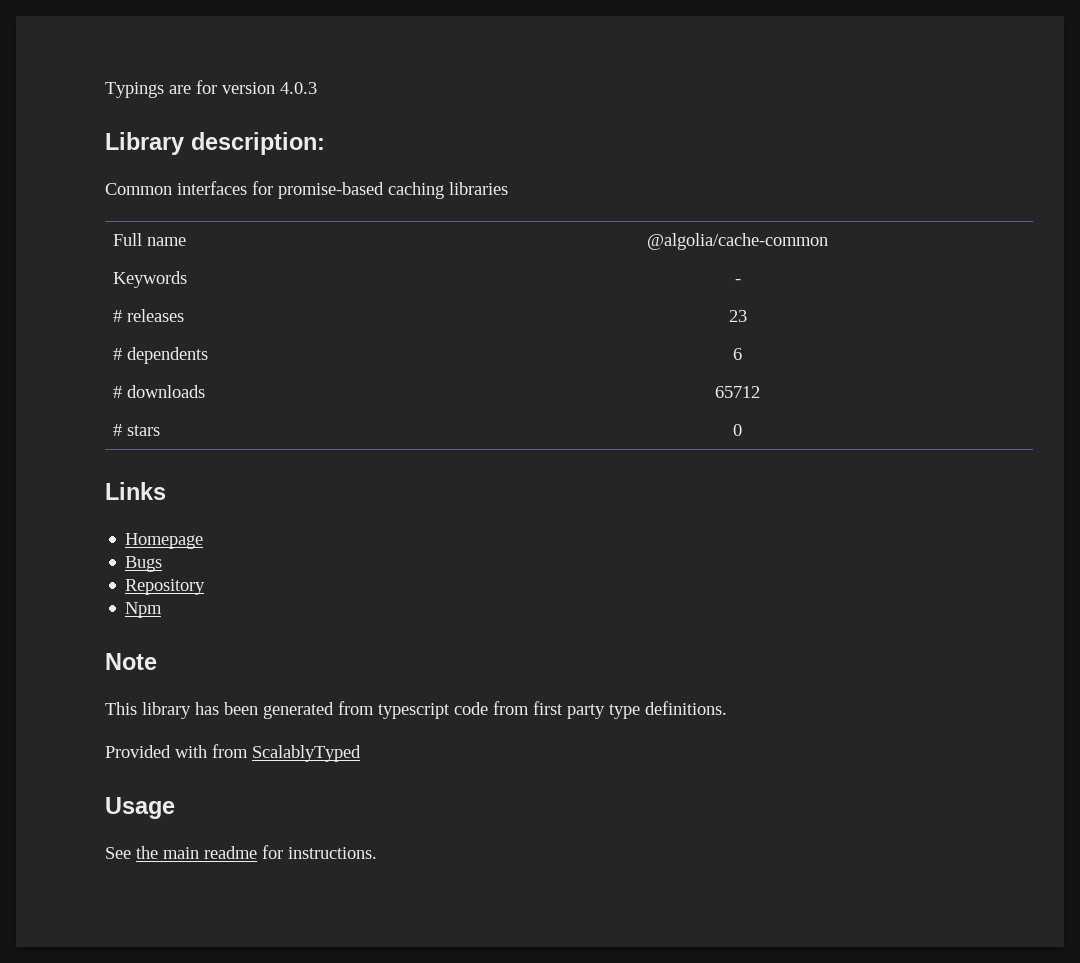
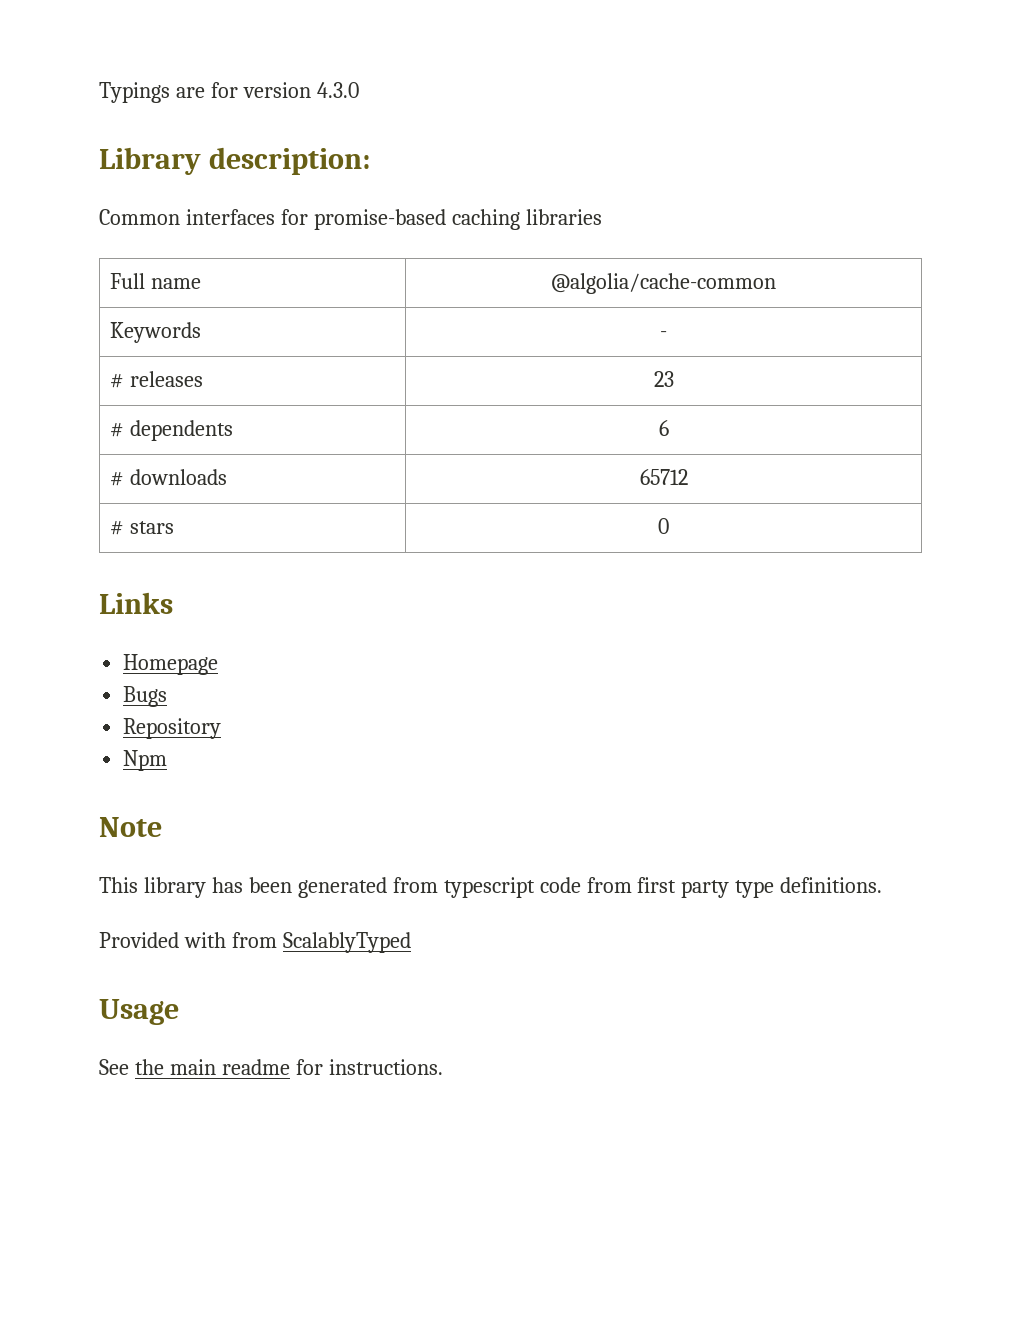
[280,82,317,94] 4.0.3 -> [316,82,359,98] 4.3.0

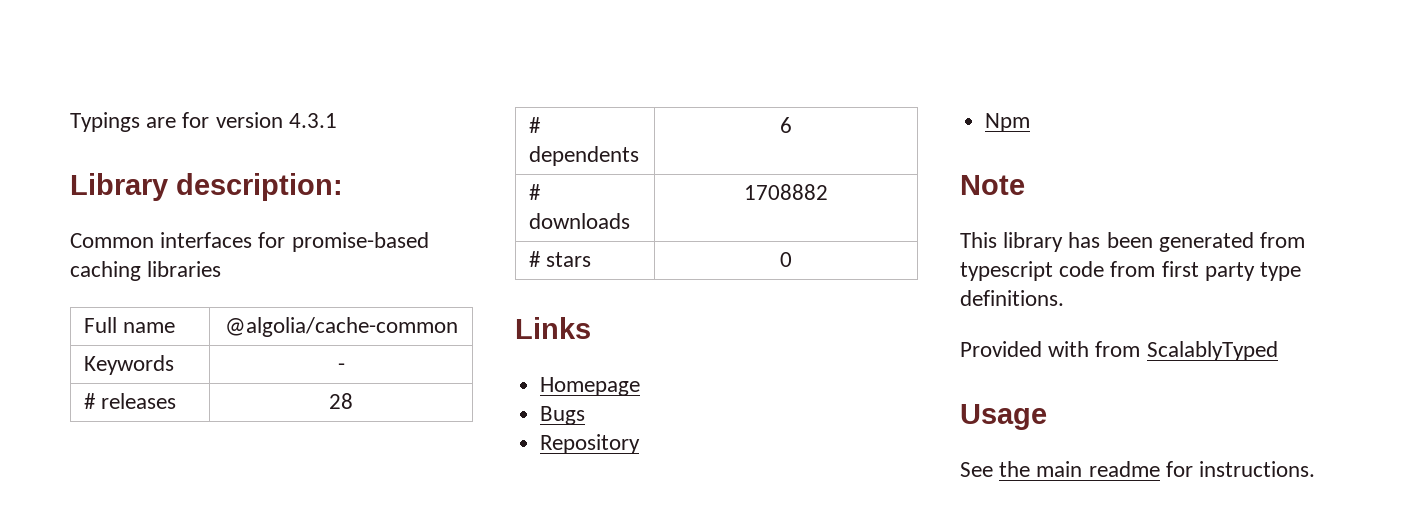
[316,82,359,98] 4.3.0 -> [288,113,337,128] 4.3.1
[653,371,674,387] 23 -> [329,393,353,409] 28
[639,469,688,485] 65712 -> [744,184,828,200] 1708882

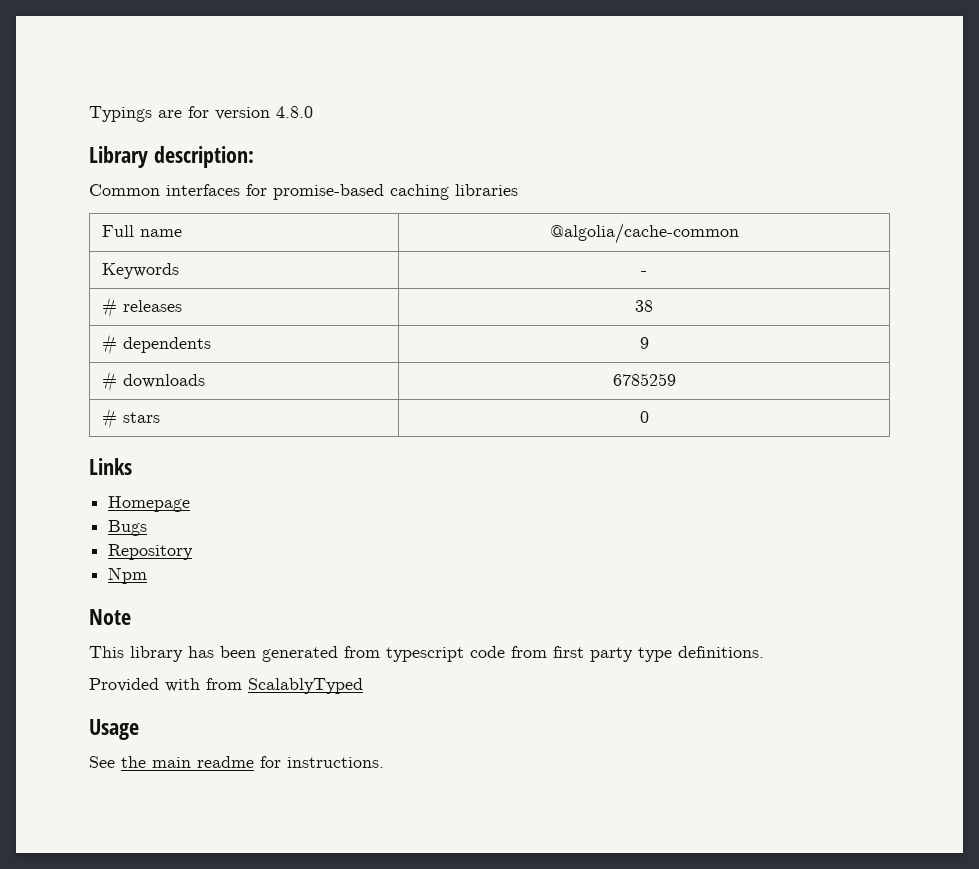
[288,113,337,128] 4.3.1 -> [276,106,313,118] 4.8.0
[329,393,353,409] 28 -> [635,300,653,312] 38
[780,117,792,133] 6 -> [639,337,649,349] 9
[744,184,828,200] 1708882 -> [612,373,676,386] 6785259

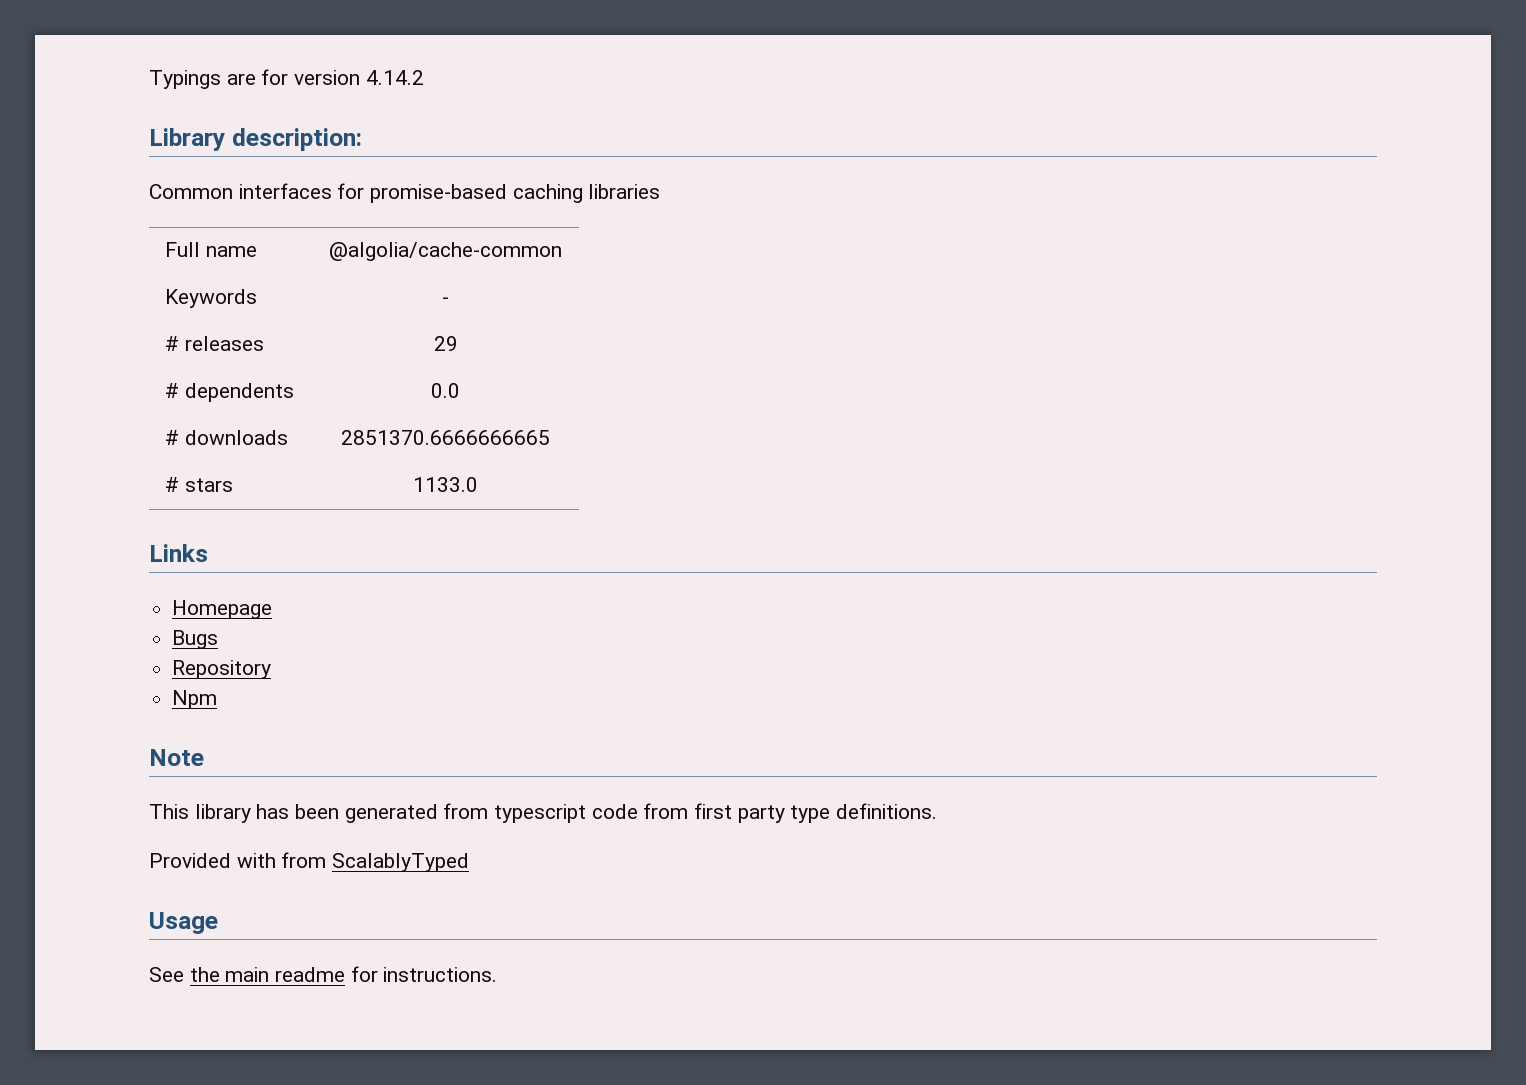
[276,106,313,118] 4.8.0 -> [365,70,424,85] 4.14.2
[635,300,653,312] 38 -> [433,336,458,351] 29
[639,337,649,349] 9 -> [431,383,460,398] 0.0
[612,373,676,386] 6785259 -> [341,430,550,445] 2851370.6666666665
[639,411,649,423] 0 -> [413,477,478,492] 1133.0

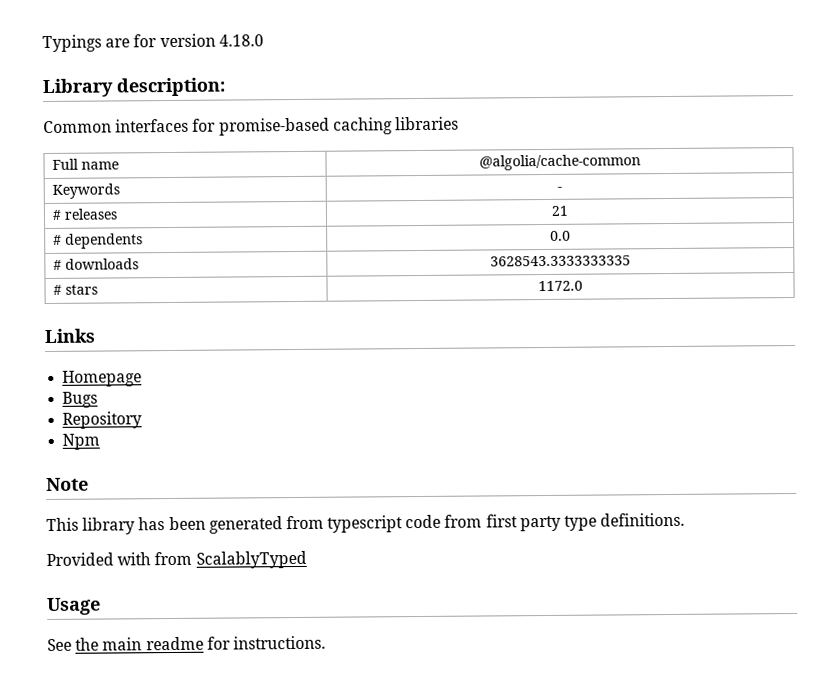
[365,70,424,85] 4.14.2 -> [218,34,264,47] 4.18.0
[433,336,458,351] 29 -> [551,205,568,216] 21
[341,430,550,445] 2851370.6666666665 -> [489,255,631,267] 3628543.3333333335
[413,477,478,492] 1133.0 -> [538,280,583,292] 1172.0

